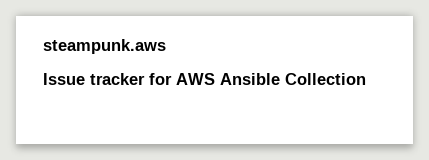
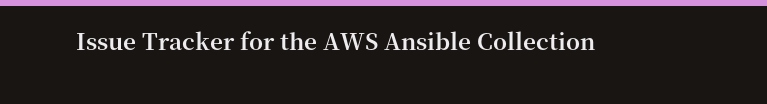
[43,39,166,54] [43,73,172,85] steampunk.aws // Issue tracker for -> [76,31,318,50] Issue Tracker for the

